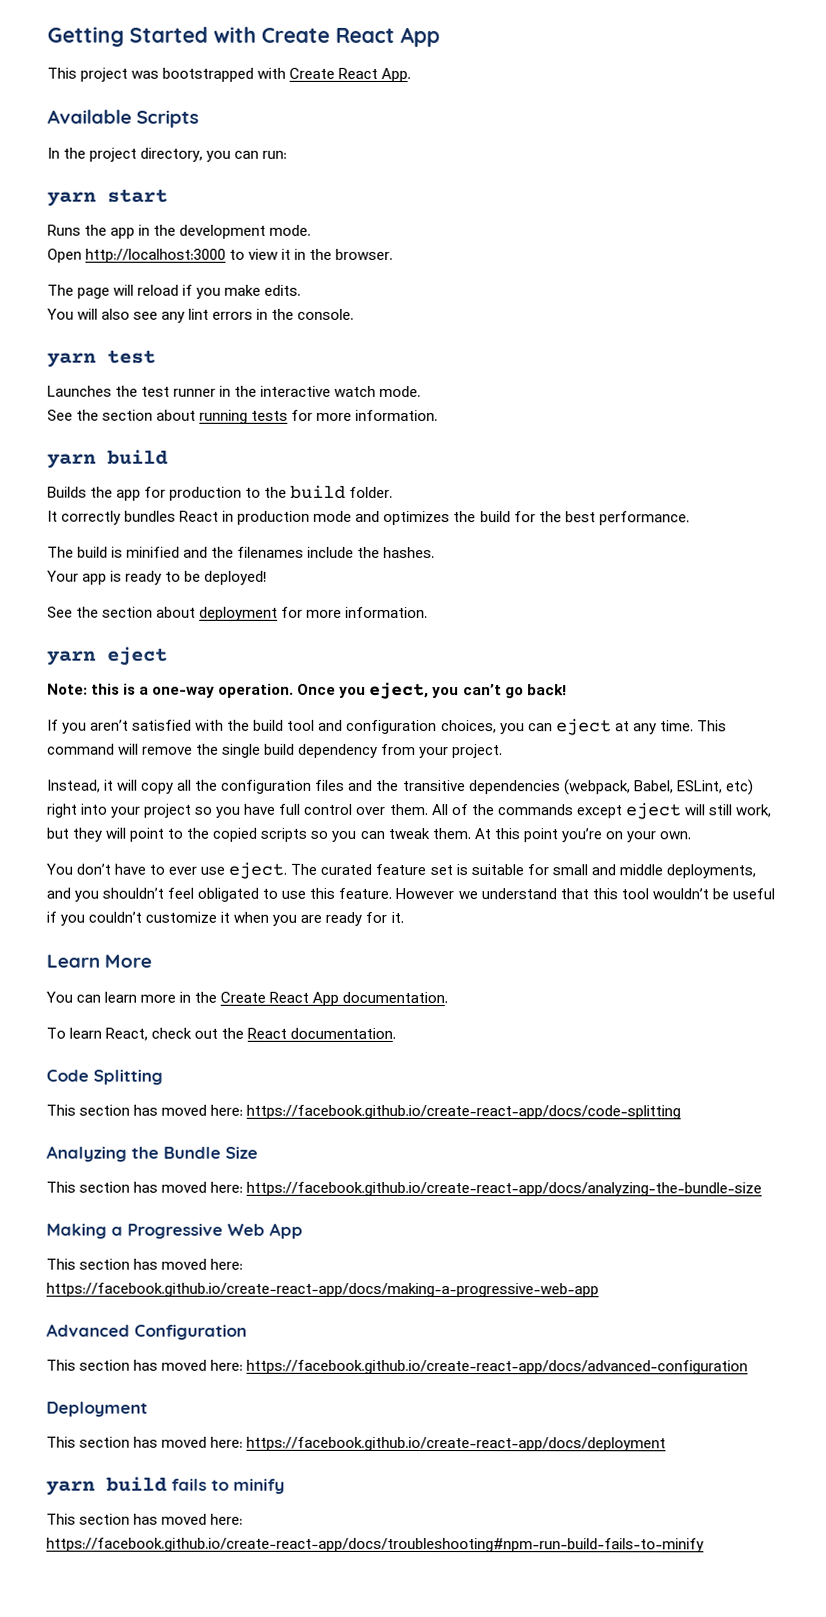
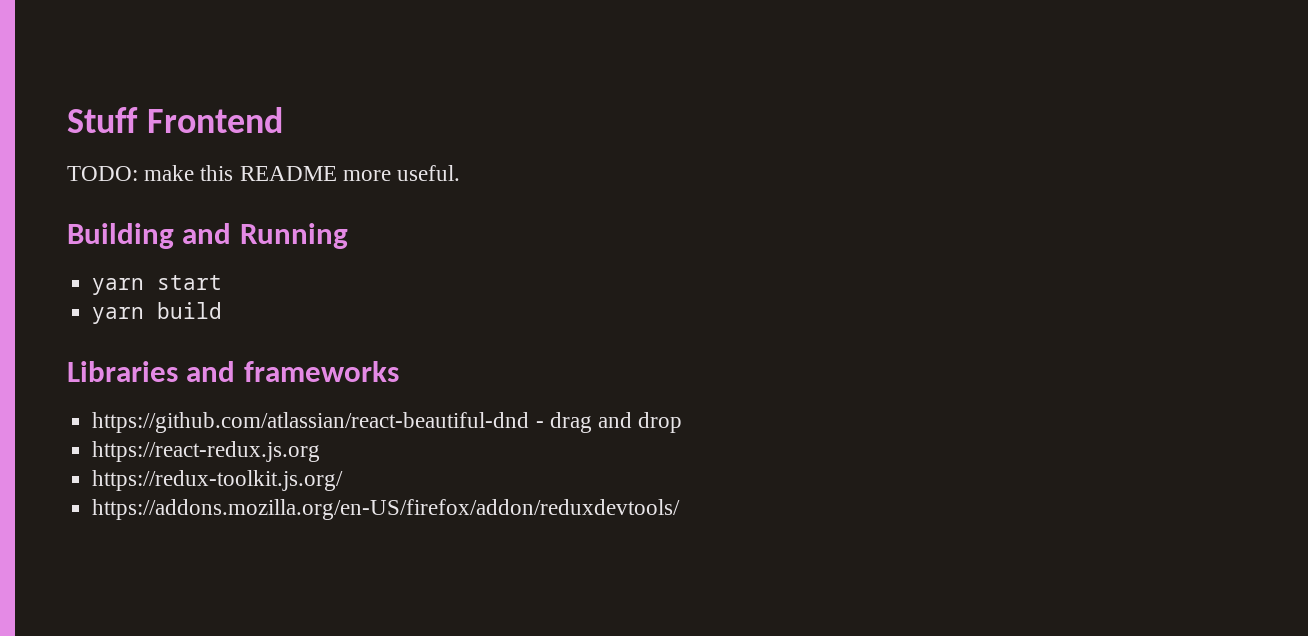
[47,26,440,48] [47,67,412,82] [47,109,200,128] [47,147,288,162] [47,188,168,207] [47,224,312,239] [47,248,394,263] [47,284,302,299] [47,308,355,323] [47,349,156,368] [47,385,422,398] [47,409,439,424] [47,449,168,469] [47,484,394,501] [47,510,690,526] [47,546,436,559] [47,570,268,585] [47,606,429,621] [47,646,168,666] [47,681,567,700] [47,718,727,736] [47,743,504,759] [47,779,754,796] [46,802,772,820] [46,827,691,843] [46,861,756,879] [46,887,775,902] [46,911,404,926] [46,954,153,968] [46,991,449,1006] [46,1027,397,1041] [46,1069,163,1085] [46,1104,682,1120] [46,1145,258,1162] [46,1181,763,1197] [46,1222,303,1239] [46,1258,244,1270] [46,1282,599,1298] [46,1323,247,1340] [46,1359,749,1375] [46,1401,148,1417] [46,1436,667,1452] [46,1476,285,1496] [46,1513,244,1525] [46,1537,704,1553] Getting Started with Create React App // This project was bootstrapped with Create React App. // Available Scripts // In the project directory, you can run: // yarn start // Runs the app in the development mode. // Open http://localhost:3000 to view it in the browser. // The page will reload if you make edits. // You will also see any lint errors in the console. // yarn test // Launches the test runner in the interactive watch mode. // See the section about running tests for more information. // yarn build // Builds the app for production to the build folder. // It correctly bundles React in production mode and optimizes the build for the best performance. // The build is minified and the filenames include the hashes. // Your app is ready to be deployed! // See the section about deployment for more information. // yarn eject // Note: this is a one-way operation. Once you eject, you can’t go back! // If you aren’t satisfied with the build tool and configuration choices, you can eject at any time. This command will remove the single build dependency from your project. // Instead, it will copy all the configuration files and the transitive dependencies (webpack, Babel, ESLint, etc) right into your project so you have full control over them. All of the commands except eject will still work, but they will point to the copied scripts so you can tweak them. At this point you’re on your own. // You don’t have to ever use eject. The curated feature set is suitable for small and middle deployments, and you shouldn’t feel obligated to use this feature. However we understand that this tool wouldn’t be useful if you couldn’t customize it when you are ready for it. // Learn More // You can learn more in the Create React App documentation. // To learn React, check out the React documentation. // Code Splitting // This section has moved here: https://facebook.github.io/create-react-app/docs/code-splitting // Analyzing the Bundle Size // This section has moved here: https://facebook.github.io/create-react-app/docs/analyzing-the-bundle-size // Making a Progressive Web App // This section has moved here: https://facebook.github.io/create-react-app/docs/making-a-progressive-web-app // Advanced Configuration // This section has moved here: https://facebook.github.io/create-react-app/docs/advanced-configuration // Deployment // This section has moved here: https://facebook.github.io/create-react-app/docs/deployment // yarn build fails to minify // This section has moved here: https://facebook.github.io/create-react-app/docs/troubleshooting#npm-run-build-fails-to-minify -> [67,107,283,133] [67,165,461,181] [67,223,348,249] [92,275,223,295] [92,302,223,324] [67,361,399,382] [92,412,683,433] [92,441,321,462] [92,470,344,491] [92,499,681,520] Stuff Frontend // TODO: make this README more useful. // Building and Running // yarn start // yarn build // Libraries and frameworks // https://github.com/atlassian/react-beautiful-dnd - drag and drop // https://react-redux.js.org // https://redux-toolkit.js.org/ // https://addons.mozilla.org/en-US/firefox/addon/reduxdevtools/

